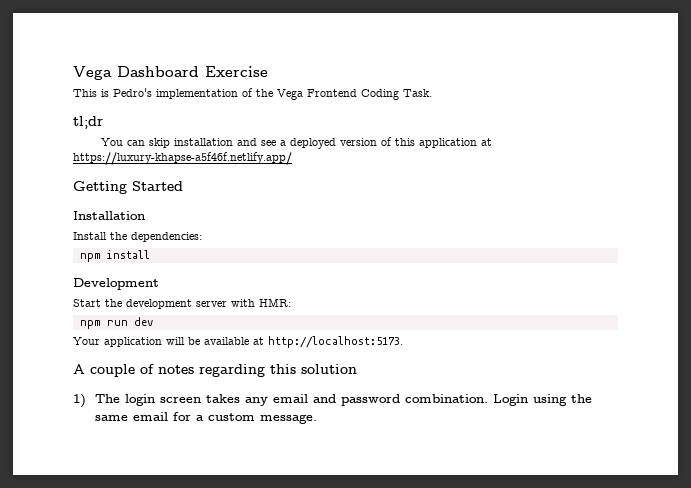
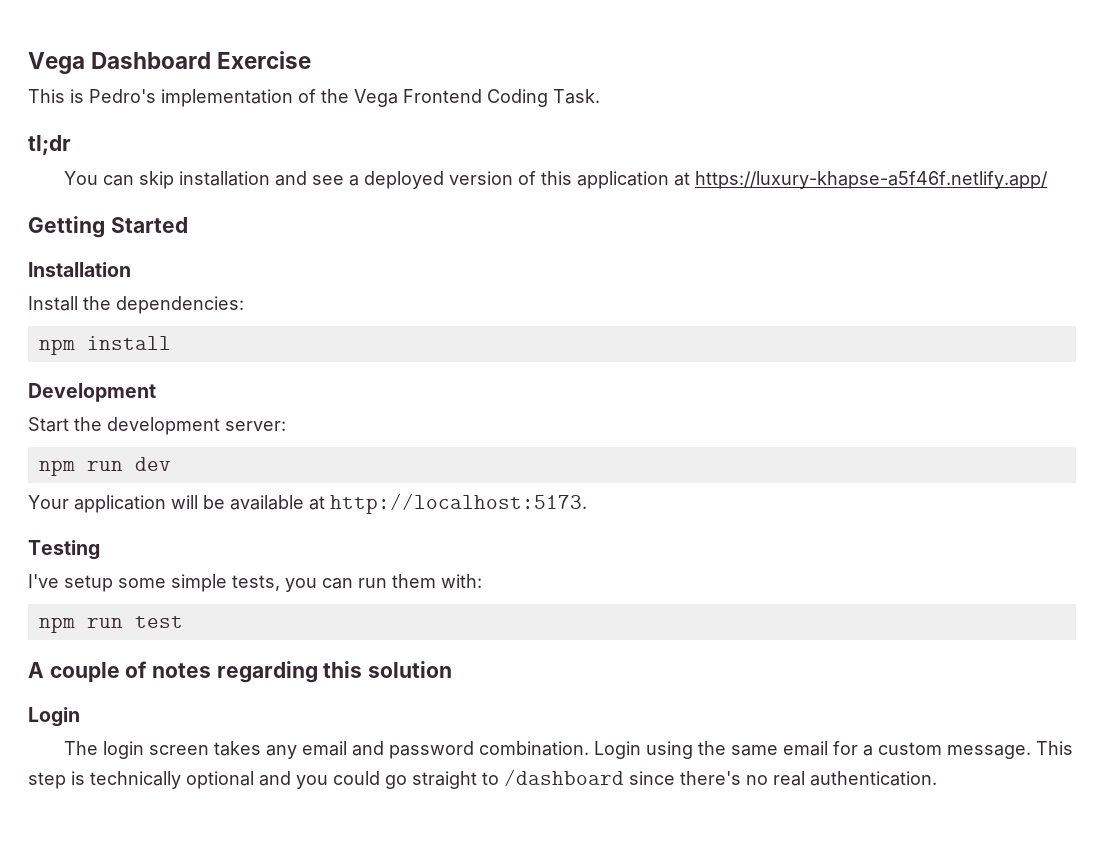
[196,298,291,307] server with HMR: -> [225,421,286,431] server:
(403, 342) none -> [28,540,100,560] [28,574,482,592] [38,616,183,633] // Testing // I've setup some simple tests, you can run them with: // npm run test
[73,394,86,408] 1) -> [28,707,80,727] Login //
(317, 419) none -> [1035,741,1073,755] [28,769,937,789] This step is technically optional and you could go straight to /dashboard since there's no real authentication.

